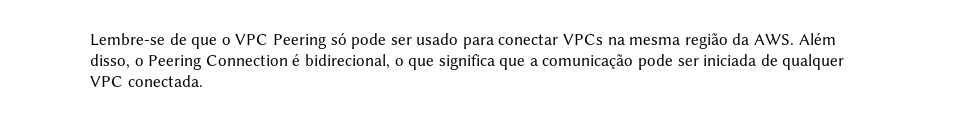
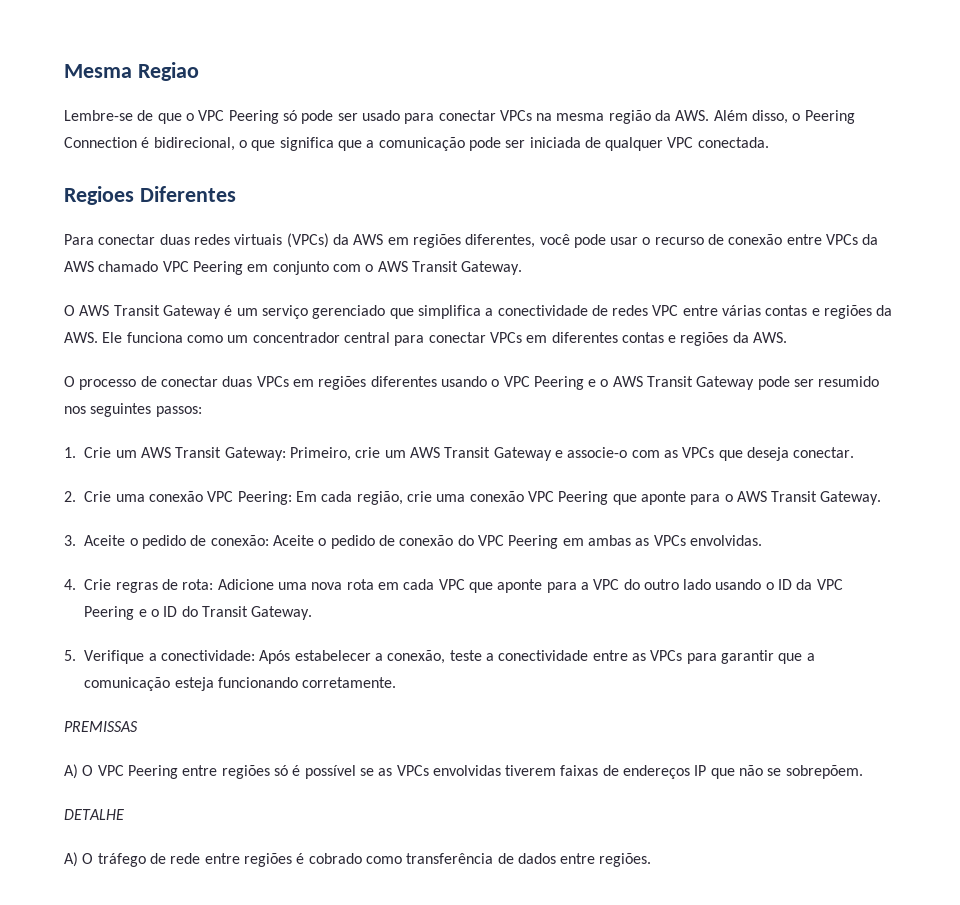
(90, 39) none -> [64,62,199,81] Mesma Regiao //
(203, 81) none -> [64,186,236,205] [64,233,879,248] [64,261,523,275] [64,305,893,319] [64,332,788,346] [64,376,880,390] [64,403,202,417] [64,447,855,461] [64,491,882,505] [64,535,762,549] [64,579,843,593] [84,606,313,620] [64,650,815,664] [84,677,397,691] [64,721,138,732] [64,764,863,779] [64,809,124,820] [64,852,652,867] // Regioes Diferentes // Para conectar duas redes virtuais (VPCs) da AWS em regiões diferentes, você pode usar o recurso de conexão entre VPCs da AWS chamado VPC Peering em conjunto com o AWS Transit Gateway. // O AWS Transit Gateway é um serviço gerenciado que simplifica a conectividade de redes VPC entre várias contas e regiões da AWS. Ele funciona como um concentrador central para conectar VPCs em diferentes contas e regiões da AWS. // O processo de conectar duas VPCs em regiões diferentes usando o VPC Peering e o AWS Transit Gateway pode ser resumido nos seguintes passos: // 1. Crie um AWS Transit Gateway: Primeiro, crie um AWS Transit Gateway e associe-o com as VPCs que deseja conectar. // 2. Crie uma conexão VPC Peering: Em cada região, crie uma conexão VPC Peering que aponte para o AWS Transit Gateway. // 3. Aceite o pedido de conexão: Aceite o pedido de conexão do VPC Peering em ambas as VPCs envolvidas. // 4. Crie regras de rota: Adicione uma nova rota em cada VPC que aponte para a VPC do outro lado usando o ID da VPC Peering e o ID do Transit Gateway. // 5. Verifique a conectividade: Após estabelecer a conexão, teste a conectividade entre as VPCs para garantir que a comunicação esteja funcionando corretamente. // PREMISSAS // A) O VPC Peering entre regiões só é possível se as VPCs envolvidas tiverem faixas de endereços IP que não se sobrepõem. // DETALHE // A) O tráfego de rede entre regiões é cobrado como transferência de dados entre regiões.

